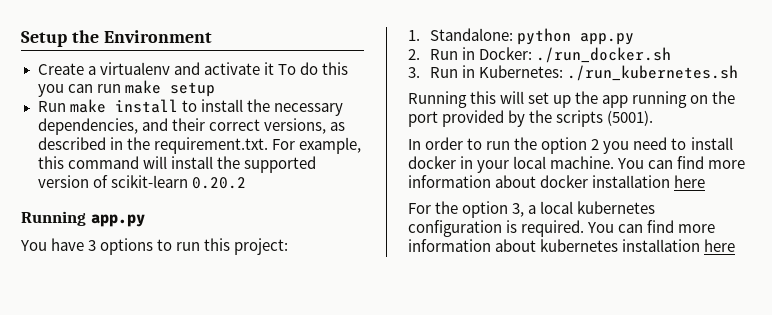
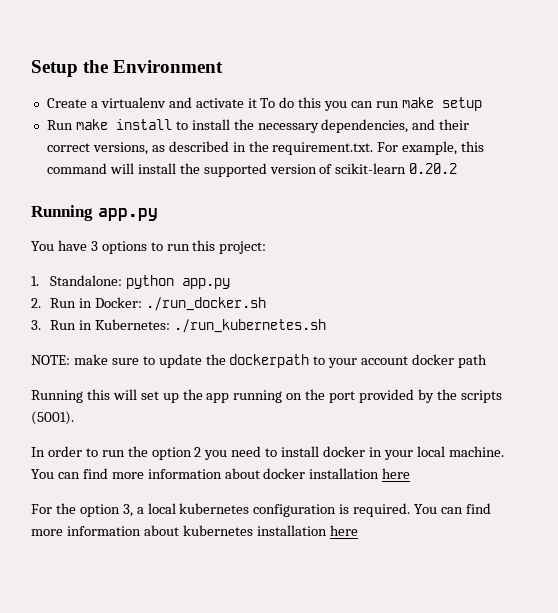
(739, 73) none -> [31,354,488,368] // NOTE: make sure to update the dockerpath to your account docker path

